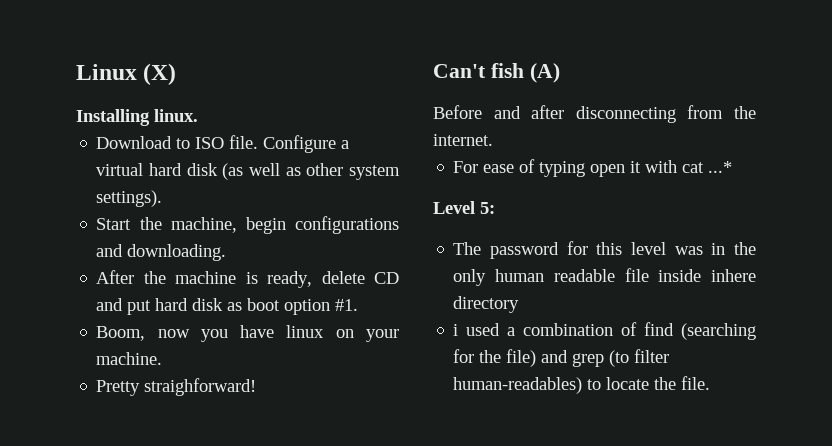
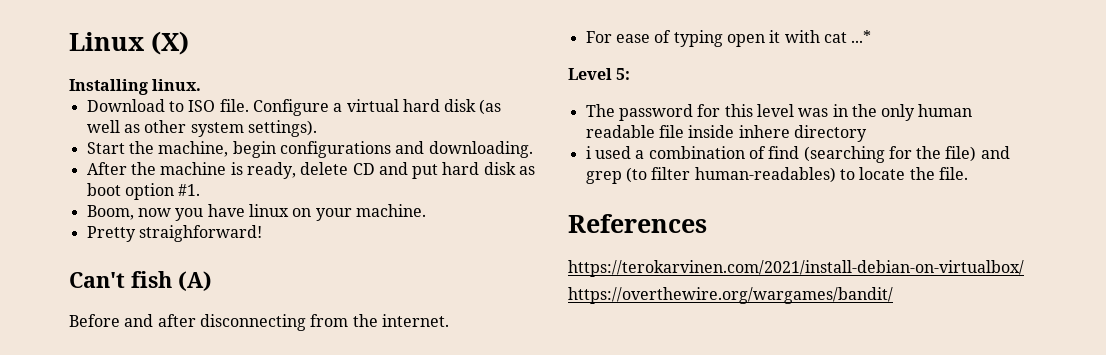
(711, 383) none -> [568,214,707,233] [568,260,1024,277] [568,287,893,304] // References // https://terokarvinen.com/2021/install-debian-on-virtualbox/ // https://overthewire.org/wargames/bandit/

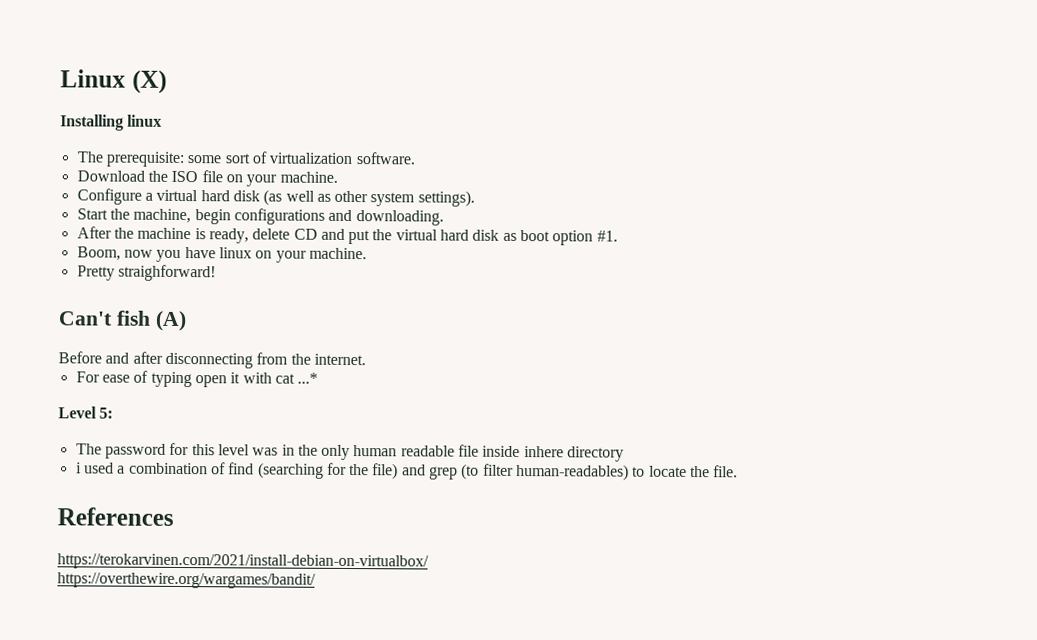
[152,79,202,91] [86,99,249,112] linux. // Download to ISO file. -> [127,114,163,127] [76,151,415,168] [76,170,338,187] linux // The prerequisite: some sort of virtualization software. // Download the ISO file on your machine. //
(439, 171) none -> [372,229,438,241] the virtual

